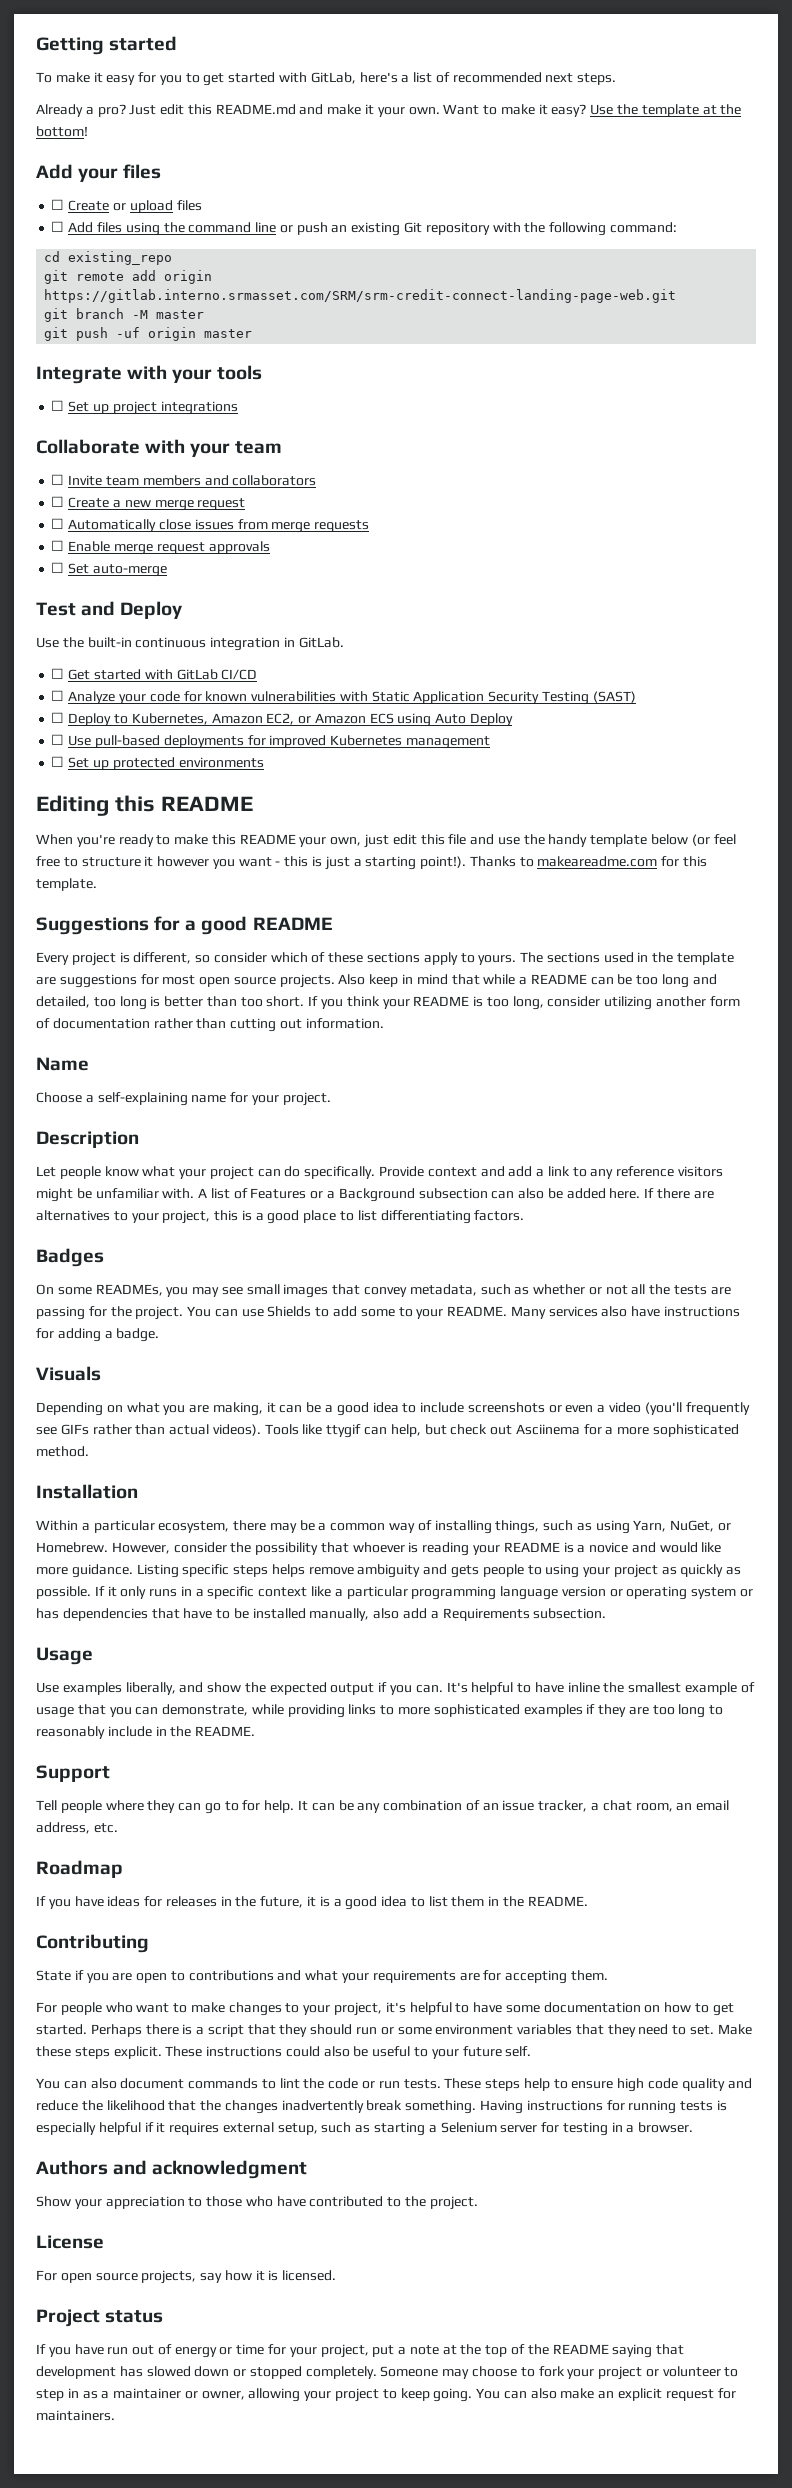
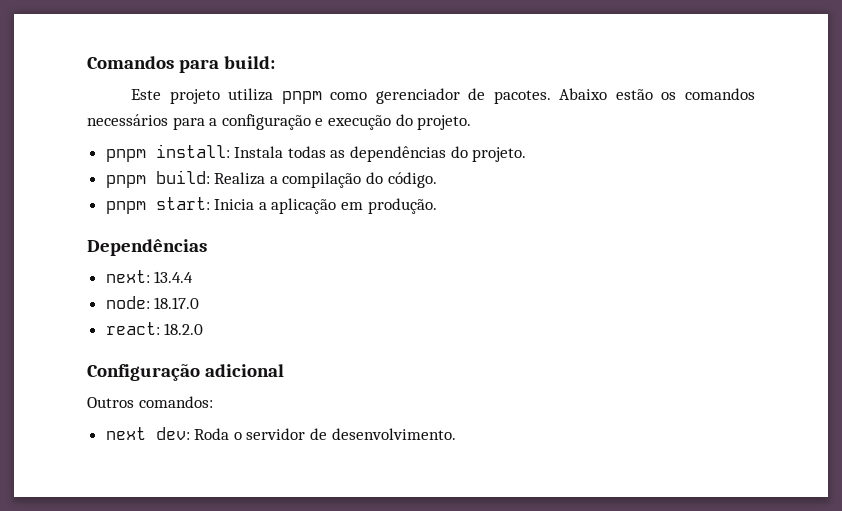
[36,36,178,55] [36,72,617,86] [36,104,742,117] [36,126,88,137] [36,164,162,182] [51,199,202,213] [51,221,677,236] [44,251,173,265] [44,270,213,284] [44,289,677,303] [44,308,205,322] [44,327,253,341] [36,365,263,384] [51,400,238,415] [36,439,283,457] [51,474,317,486] [51,496,246,511] [51,518,370,533] [51,540,270,555] [51,562,167,577] [36,601,183,619] [36,637,344,651] [51,668,258,680] [51,690,636,705] [51,712,513,727] [51,734,490,749] [51,756,264,770] [36,795,253,816] [36,834,736,848] [36,856,708,870] [36,878,97,891] [36,916,333,935] [36,952,735,966] [36,974,717,988] [36,996,740,1010] [36,1018,384,1032] [36,1057,89,1071] [36,1092,331,1106] [36,1131,139,1148] [36,1166,724,1180] [36,1188,714,1202] [36,1210,525,1224] [36,1248,104,1267] [36,1284,731,1298] [36,1306,741,1320] [36,1328,160,1342] [36,1366,101,1381] [36,1402,750,1416] [36,1424,740,1438] [36,1446,89,1457] [36,1484,138,1499] [36,1520,732,1534] [36,1542,722,1556] [36,1564,742,1578] [36,1586,754,1600] [36,1608,607,1621] [36,1647,93,1665] [36,1682,755,1695] [36,1704,724,1718] [36,1726,256,1739] [36,1765,110,1782] [36,1800,730,1814] [36,1822,118,1834] [36,1860,123,1878] [36,1896,588,1910] [36,1934,149,1953] [36,1970,608,1984] [36,2002,734,2016] [36,2024,752,2037] [36,2046,532,2059] [36,2078,752,2092] [36,2100,727,2114] [36,2122,694,2136] [36,2160,308,2179] [36,2196,478,2210] [36,2235,104,2249] [36,2270,337,2284] [36,2309,164,2327] [36,2344,685,2358] [36,2366,739,2380] [36,2388,736,2402] [36,2410,115,2421] Getting started // To make it easy for you to get started with GitLab, here's a list of recommended next steps. // Already a pro? Just edit this README.md and make it your own. Want to make it easy? Use the template at the bottom! // Add your files // ☐ Create or upload files // ☐ Add files using the command line or push an existing Git repository with the following command: // cd existing_repo // git remote add origin https://gitlab.interno.srmasset.com/SRM/srm-credit-connect-landing-page-web.git // git branch -M master // git push -uf origin master // Integrate with your tools // ☐ Set up project integrations // Collaborate with your team // ☐ Invite team members and collaborators // ☐ Create a new merge request // ☐ Automatically close issues from merge requests // ☐ Enable merge request approvals // ☐ Set auto-merge // Test and Deploy // Use the built-in continuous integration in GitLab. // ☐ Get started with GitLab CI/CD // ☐ Analyze your code for known vulnerabilities with Static Application Security Testing (SAST) // ☐ Deploy to Kubernetes, Amazon EC2, or Amazon ECS using Auto Deploy // ☐ Use pull-based deployments for improved Kubernetes management // ☐ Set up protected environments // Editing this README // When you're ready to make this README your own, just edit this file and use the handy template below (or feel free to structure it however you want - this is just a starting point!). Thanks to makeareadme.com for this template. // Suggestions for a good README // Every project is different, so consider which of these sections apply to yours. The sections used in the template are suggestions for most open source projects. Also keep in mind that while a README can be too long and detailed, too long is better than too short. If you think your README is too long, consider utilizing another form of documentation rather than cutting out information. // Name // Choose a self-explaining name for your project. // Description // Let people know what your project can do specifically. Provide context and add a link to any reference visitors might be unfamiliar with. A list of Features or a Background subsection can also be added here. If there are alternatives to your project, this is a good place to list differentiating factors. // Badges // On some READMEs, you may see small images that convey metadata, such as whether or not all the tests are passing for the project. You can use Shields to add some to your README. Many services also have instructions for adding a badge. // Visuals // Depending on what you are making, it can be a good idea to include screenshots or even a video (you'll frequently see GIFs rather than actual videos). Tools like ttygif can help, but check out Asciinema for a more sophisticated method. // Installation // Within a particular ecosystem, there may be a common way of installing things, such as using Yarn, NuGet, or Homebrew. However, consider the possibility that whoever is reading your README is a novice and would like more guidance. Listing specific steps helps remove ambiguity and gets people to using your project as quickly as possible. If it only runs in a specific context like a particular programming language version or operating system or has dependencies that have to be installed manually, also add a Requirements subsection. // Usage // Use examples liberally, and show the expected output if you can. It's helpful to have inline the smallest example of usage that you can demonstrate, while providing links to more sophisticated examples if they are too long to reasonably include in the README. // Support // Tell people where they can go to for help. It can be any combination of an issue tracker, a chat room, an email address, etc. // Roadmap // If you have ideas for releases in the future, it is a good idea to list them in the README. // Contributing // State if you are open to contributions and what your requirements are for accepting them. // For people who want to make changes to your project, it's helpful to have some documentation on how to get started. Perhaps there is a script that they should run or some environment variables that they need to set. Make these steps explicit. These instructions could also be useful to your future self. // You can also document commands to lint the code or run tests. These steps help to ensure high code quality and reduce the likelihood that the changes inadvertently break something. Having instructions for running tests is especially helpful if it requires external setup, such as starting a Selenium server for testing in a browser. // Authors and acknowledgment // Show your appreciation to those who have contributed to the project. // License // For open source projects, say how it is licensed. // Project status // If you have run out of energy or time for your project, put a note at the top of the README saying that development has slowed down or stopped completely. Someone may choose to fork your project or volunteer to step in as a maintainer or owner, allowing your project to keep going. You can also make an explicit request for maintainers. -> [87,56,275,73] [131,88,755,104] [87,114,472,130] [105,144,527,162] [105,170,437,188] [105,197,437,214] [87,239,207,256] [105,270,194,283] [105,296,200,309] [105,322,204,335] [87,364,284,381] [87,396,213,408] [105,427,456,440] Comandos para build: // Este projeto utiliza pnpm como gerenciador de pacotes. Abaixo estão os comandos necessários para a configuração e execução do projeto. // pnpm install: Instala todas as dependências do projeto. // pnpm build: Realiza a compilação do código. // pnpm start: Inicia a aplicação em produção. // Dependências // next: 13.4.4 // node: 18.17.0 // react: 18.2.0 // Configuração adicional // Outros comandos: // next dev: Roda o servidor de desenvolvimento.

